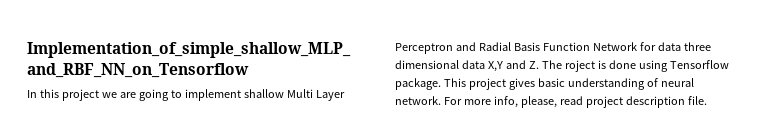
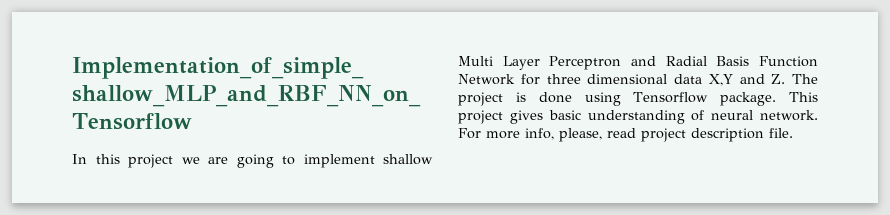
[657,42,681,51] data -> (540, 79) none
[564,60,595,72] roject -> [458,92,503,106] project

